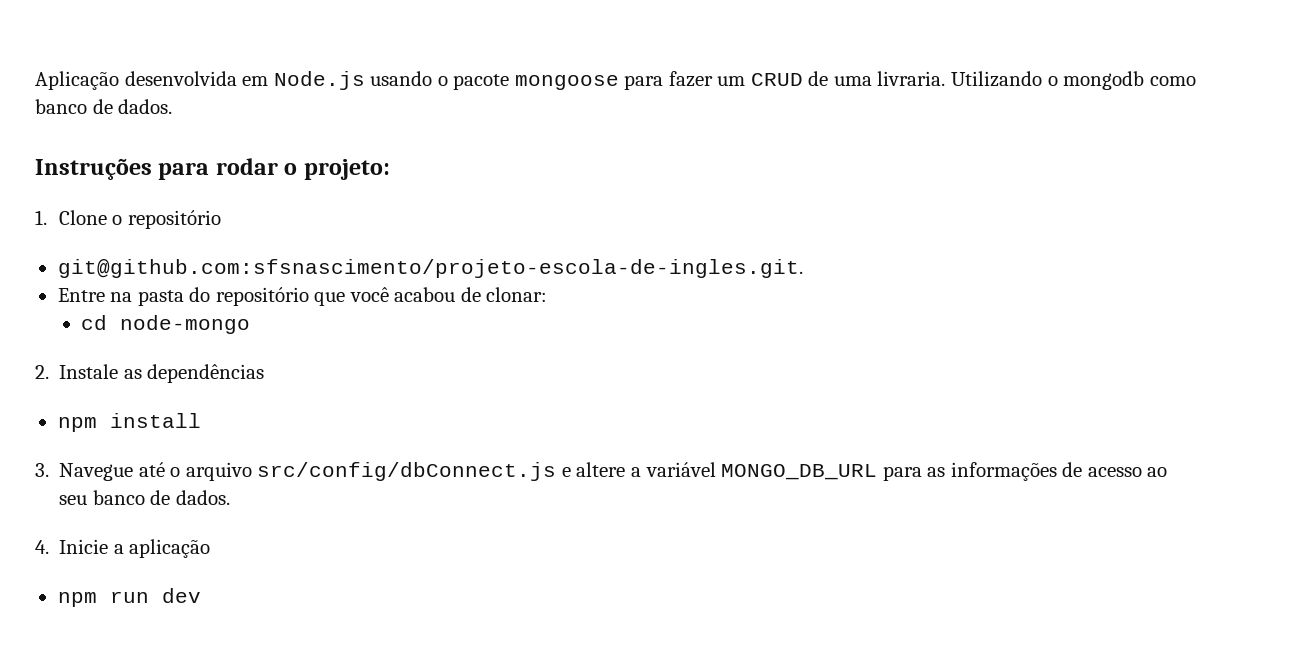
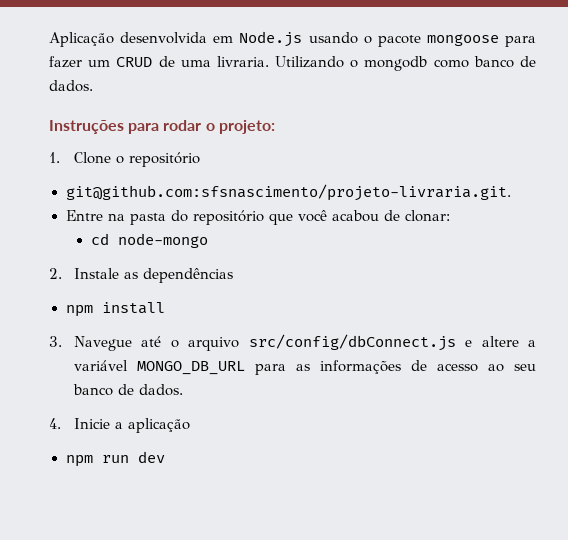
[57,259,803,278] git@github.com:sfsnascimento/projeto-escola-de-ingles.git. -> [65,184,511,201] git@github.com:sfsnascimento/projeto-livraria.git.

